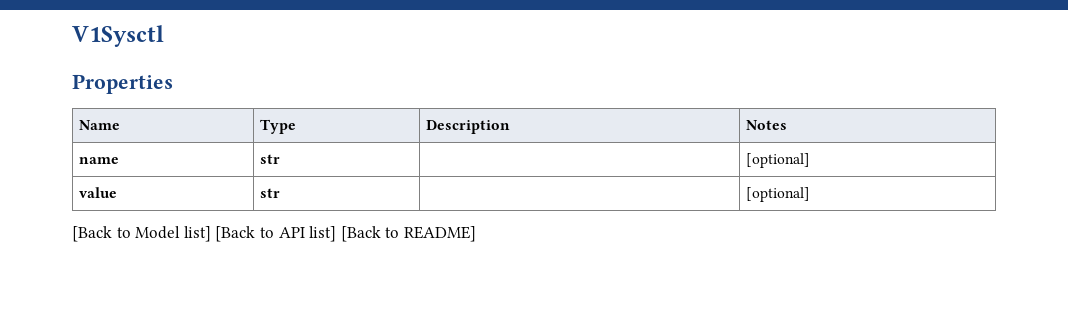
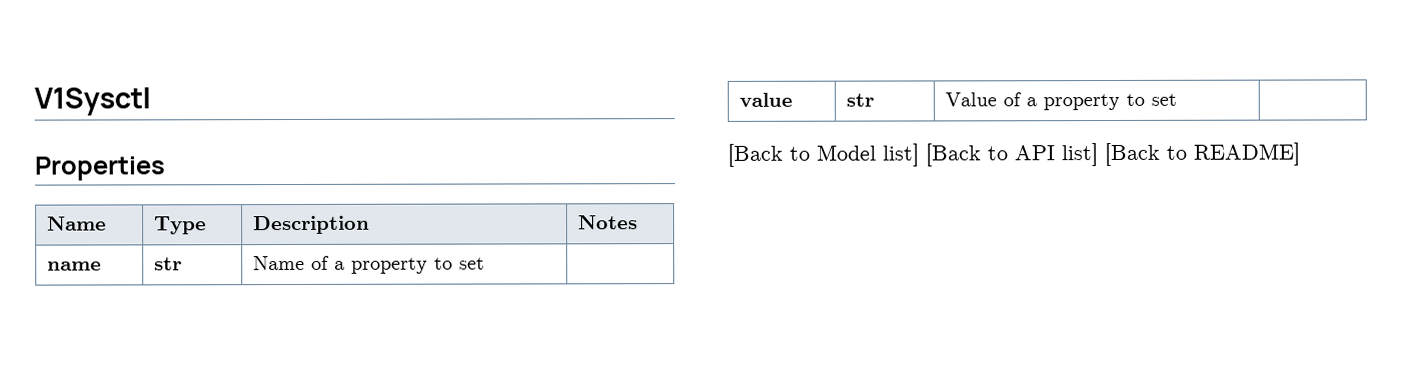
[746,153,811,168] [79,187,118,198] [260,188,281,198] [746,187,811,202] | [optional] // value | str | | [optional] -> [253,255,486,274] [739,92,794,107] [846,93,875,107] [945,92,1178,111] Name of a property to set | // value | str | Value of a property to set |

